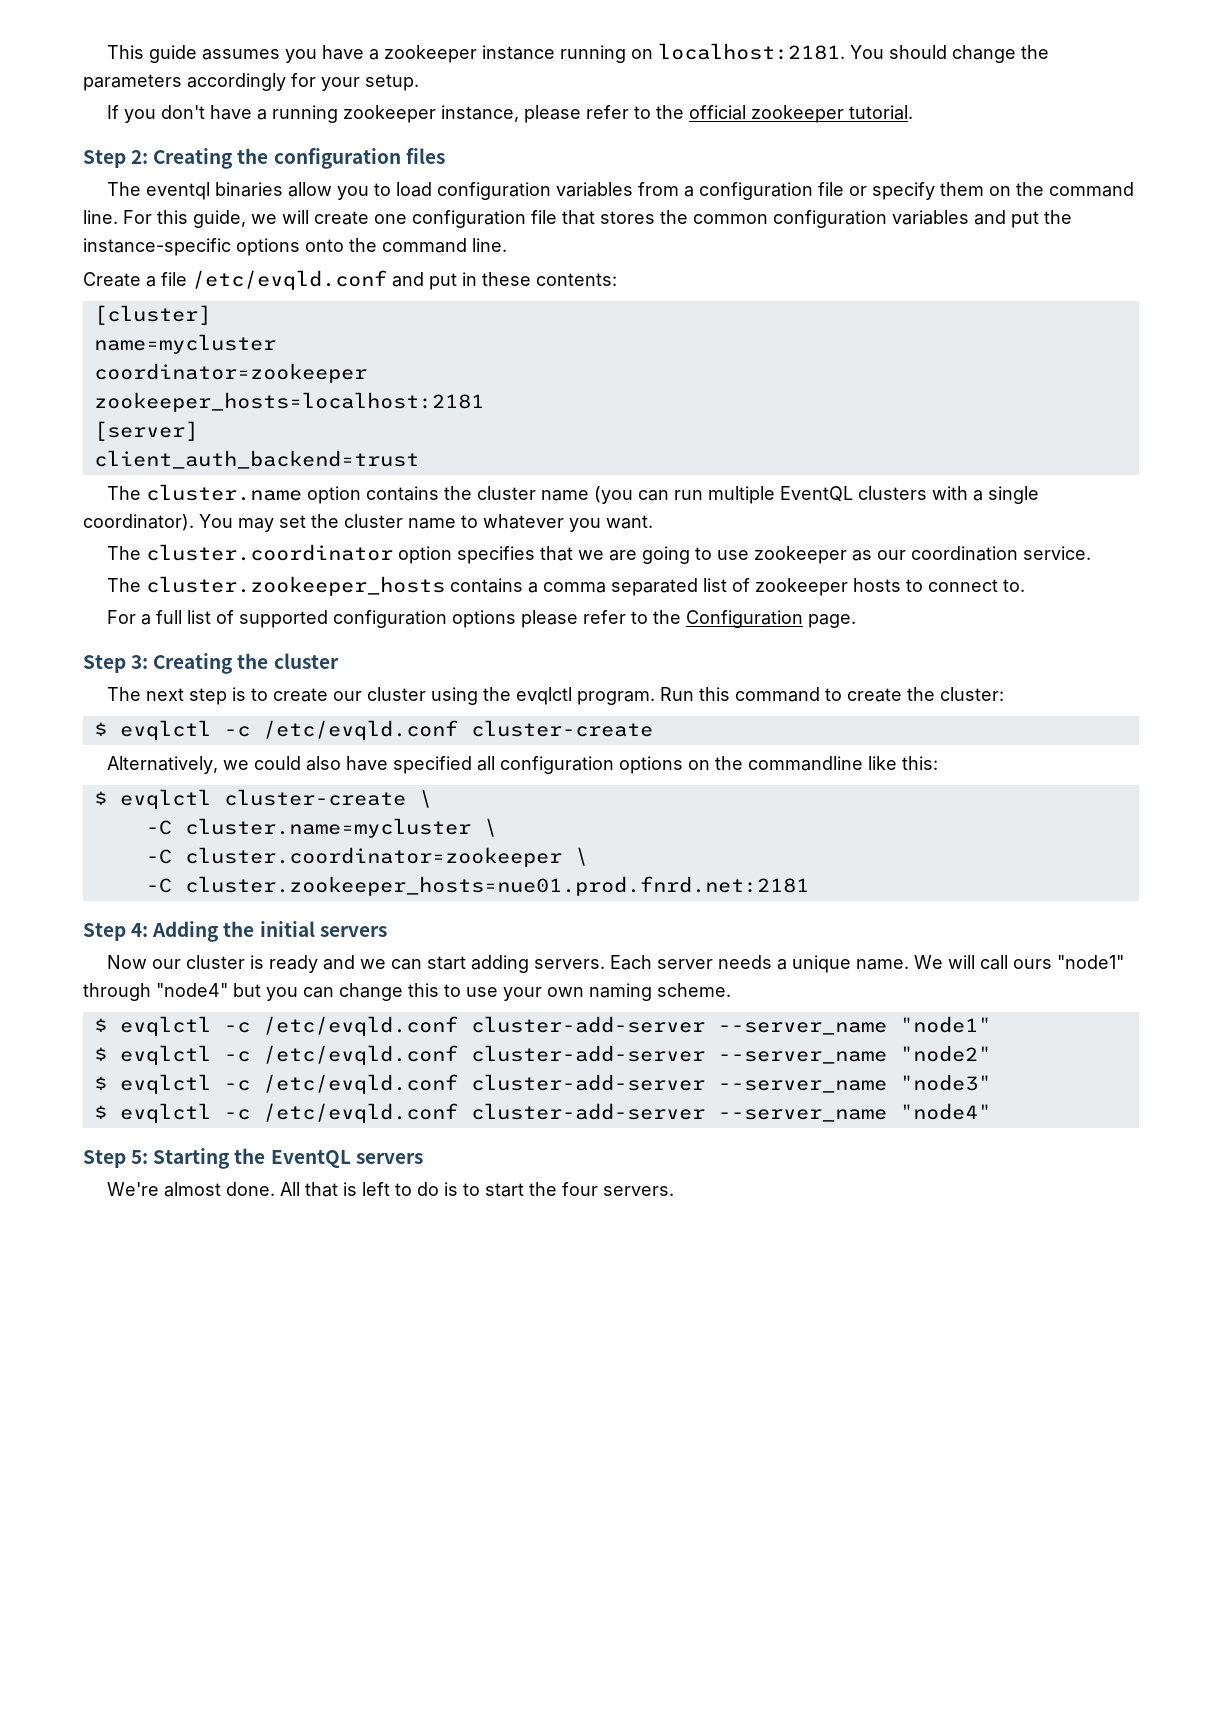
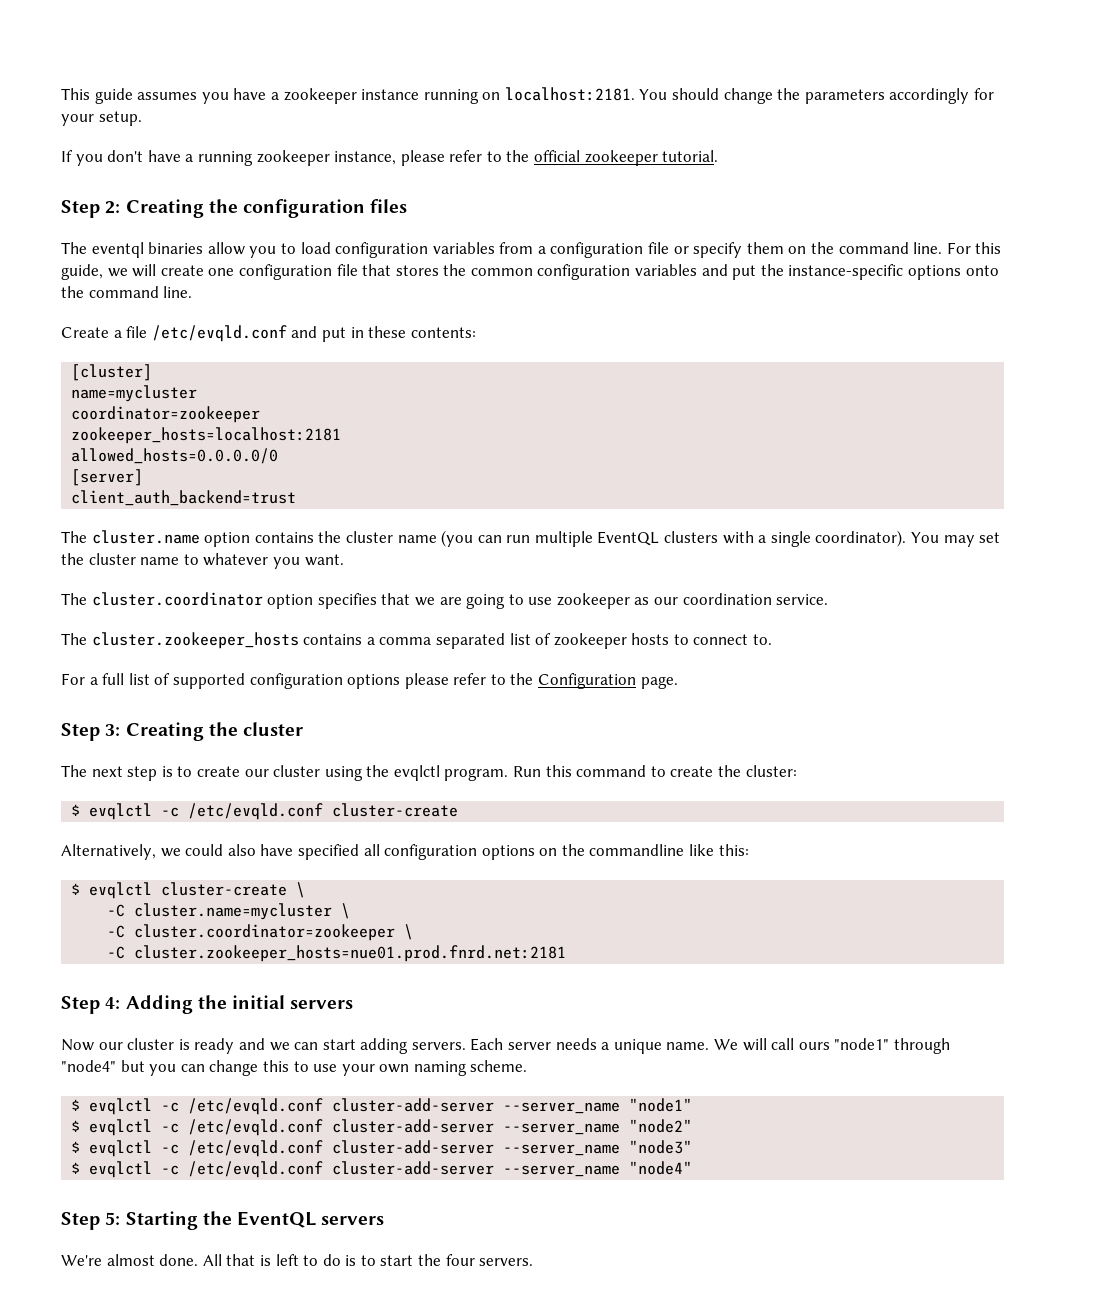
(484, 402) none -> [71,448,279,464] // allowed_hosts=0.0.0.0/0

